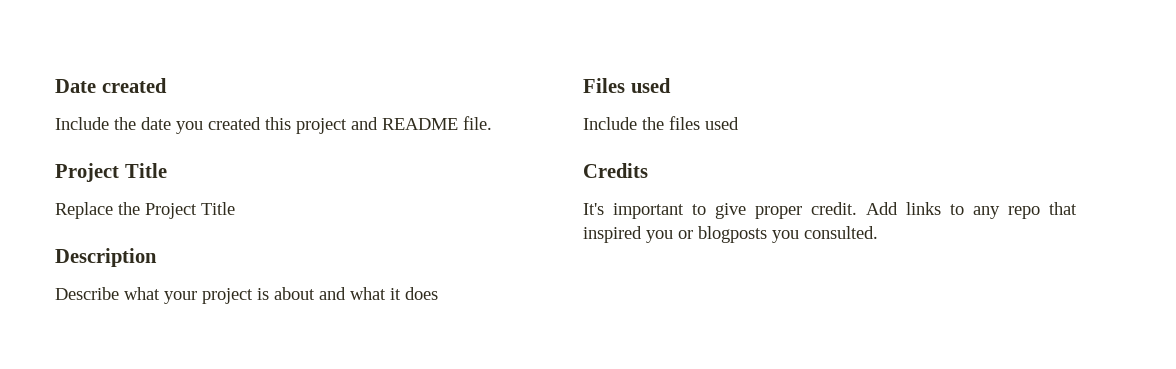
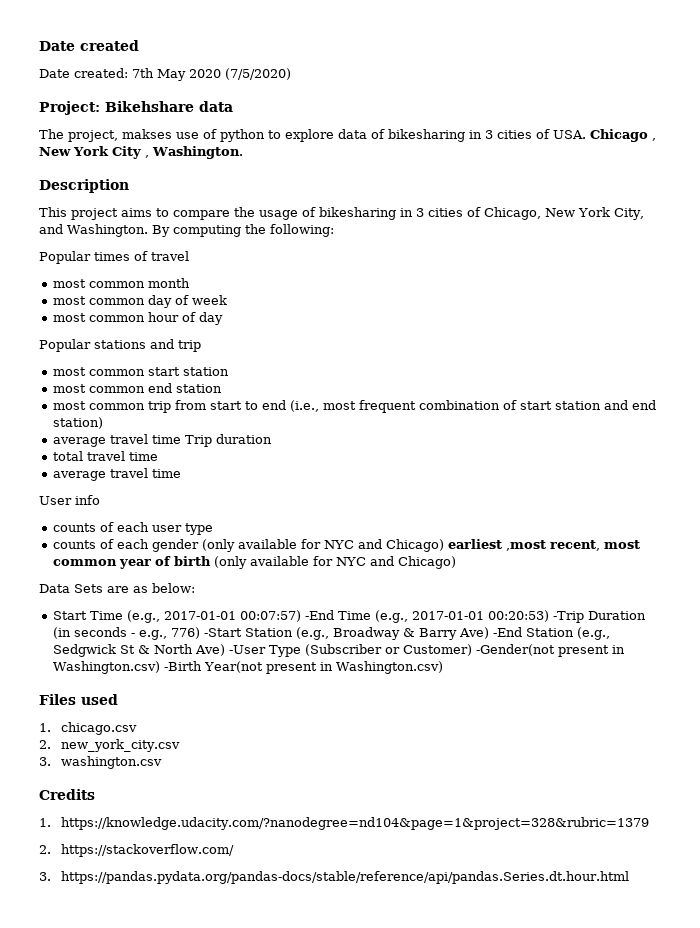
[55,116,492,134] [55,163,167,182] [55,202,235,219] [55,248,157,267] [55,287,438,304] [583,78,671,93] [583,116,739,130] [583,163,648,178] [583,202,1077,219] [583,226,878,243] Include the date you created this project and README file. // Project Title // Replace the Project Title // Description // Describe what your project is about and what it does // Files used // Include the files used // Credits // It's important to give proper credit. Add links to any repo that inspired you or blogposts you consulted. -> [39,68,291,81] [39,101,233,115] [39,129,656,142] [39,146,243,159] [39,179,129,193] [39,207,644,220] [39,224,334,237] [39,251,189,264] [53,278,191,288] [53,295,228,308] [53,312,224,325] [39,339,201,352] [53,367,230,376] [53,383,223,393] [53,400,657,413] [53,417,104,429] [53,434,273,447] [53,451,159,461] [53,468,182,481] [39,495,100,505] [53,522,214,535] [53,539,641,552] [53,556,457,569] [39,583,195,593] [53,610,647,623] [53,627,611,640] [53,644,626,657] [53,661,444,674] [39,694,118,705] [39,722,138,735] [39,739,181,752] [39,756,163,769] [39,789,95,800] [39,817,650,830] [39,844,235,857] [39,871,630,884] Date created: 7th May 2020 (7/5/2020) // Project: Bikehshare data // The project, makses use of python to explore data of bikesharing in 3 cities of USA. Chicago , New York City , Washington. // Description // This project aims to compare the usage of bikesharing in 3 cities of Chicago, New York City, and Washington. By computing the following: // Popular times of travel // most common month // most common day of week // most common hour of day // Popular stations and trip // most common start station // most common end station // most common trip from start to end (i.e., most frequent combination of start station and end station) // average travel time Trip duration // total travel time // average travel time // User info // counts of each user type // counts of each gender (only available for NYC and Chicago) earliest ,most recent, most common year of birth (only available for NYC and Chicago) // Data Sets are as below: // Start Time (e.g., 2017-01-01 00:07:57) -End Time (e.g., 2017-01-01 00:20:53) -Trip Duration (in seconds - e.g., 776) -Start Station (e.g., Broadway & Barry Ave) -End Station (e.g., Sedgwick St & North Ave) -User Type (Subscriber or Customer) -Gender(not present in Washington.csv) -Birth Year(not present in Washington.csv) // Files used // 1. chicago.csv // 2. new_york_city.csv // 3. washington.csv // Credits // 1. https://knowledge.udacity.com/?nanodegree=nd104&page=1&project=328&rubric=1379 // 2. https://stackoverflow.com/ // 3. https://pandas.pydata.org/pandas-docs/stable/reference/api/pandas.Series.dt.hour.html

